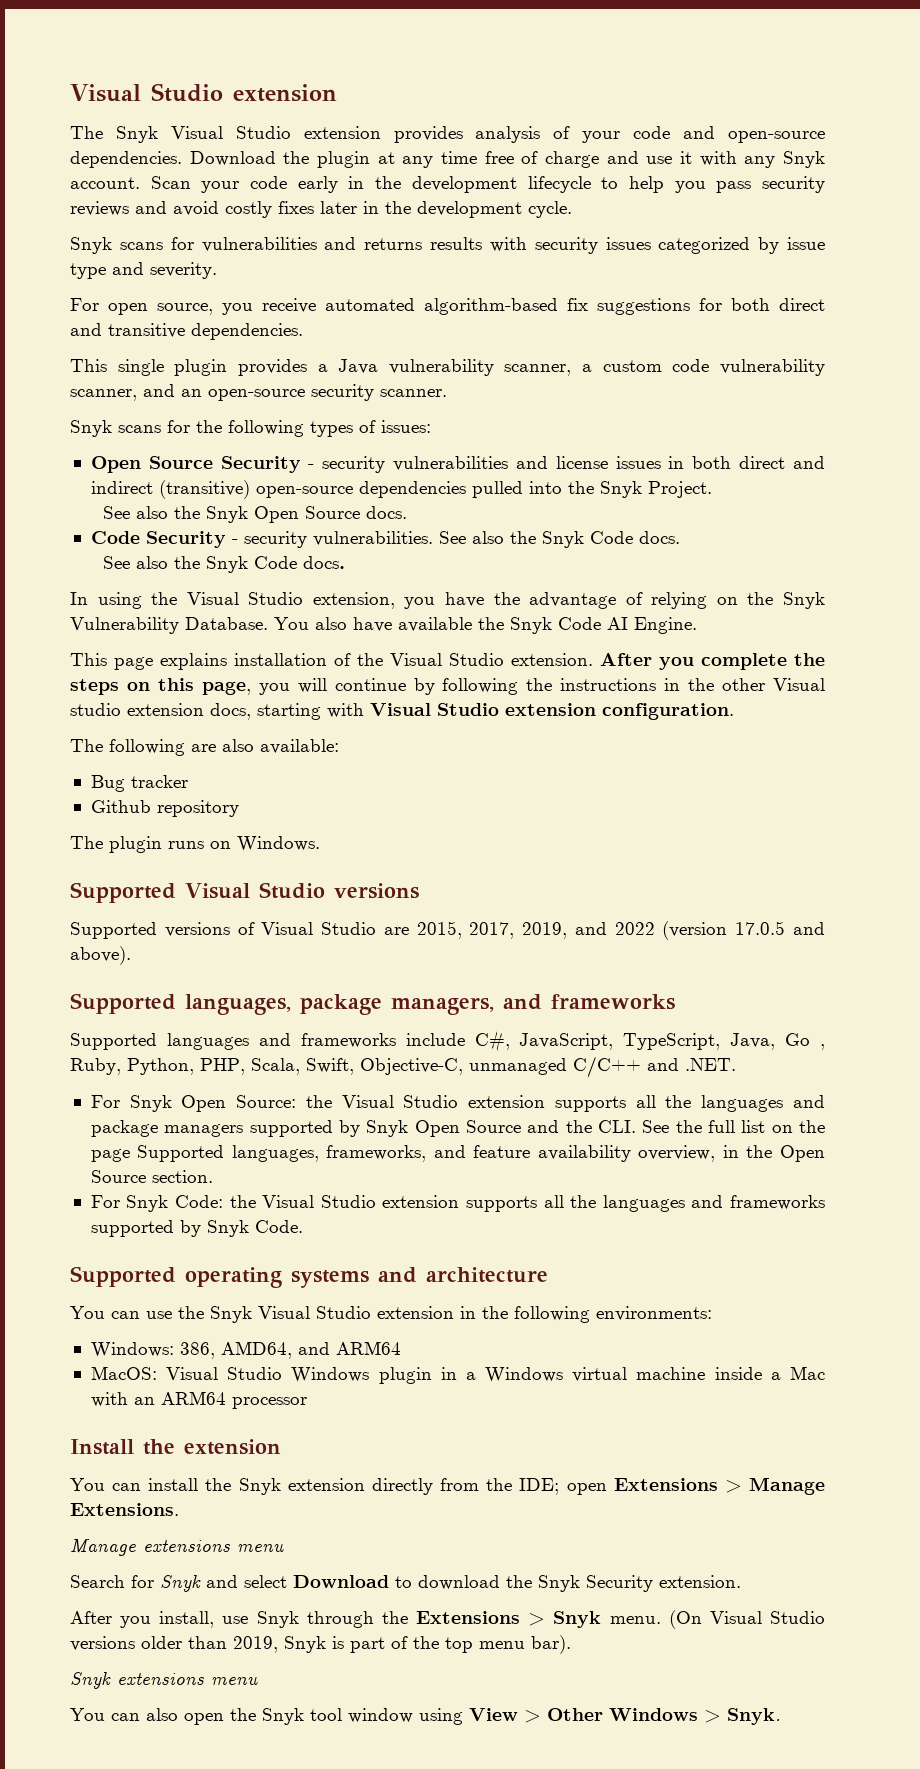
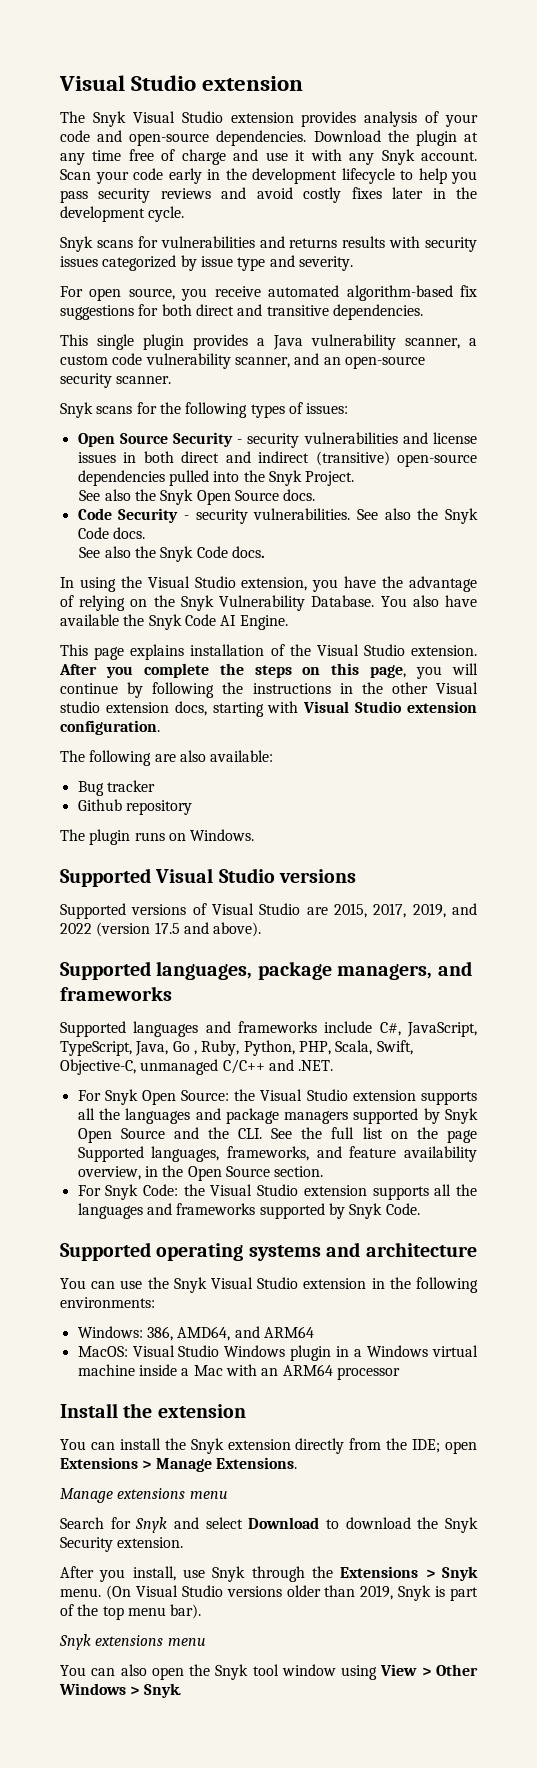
[735,921,786,935] 17.0.5 -> [154,922,180,934] 17.5

